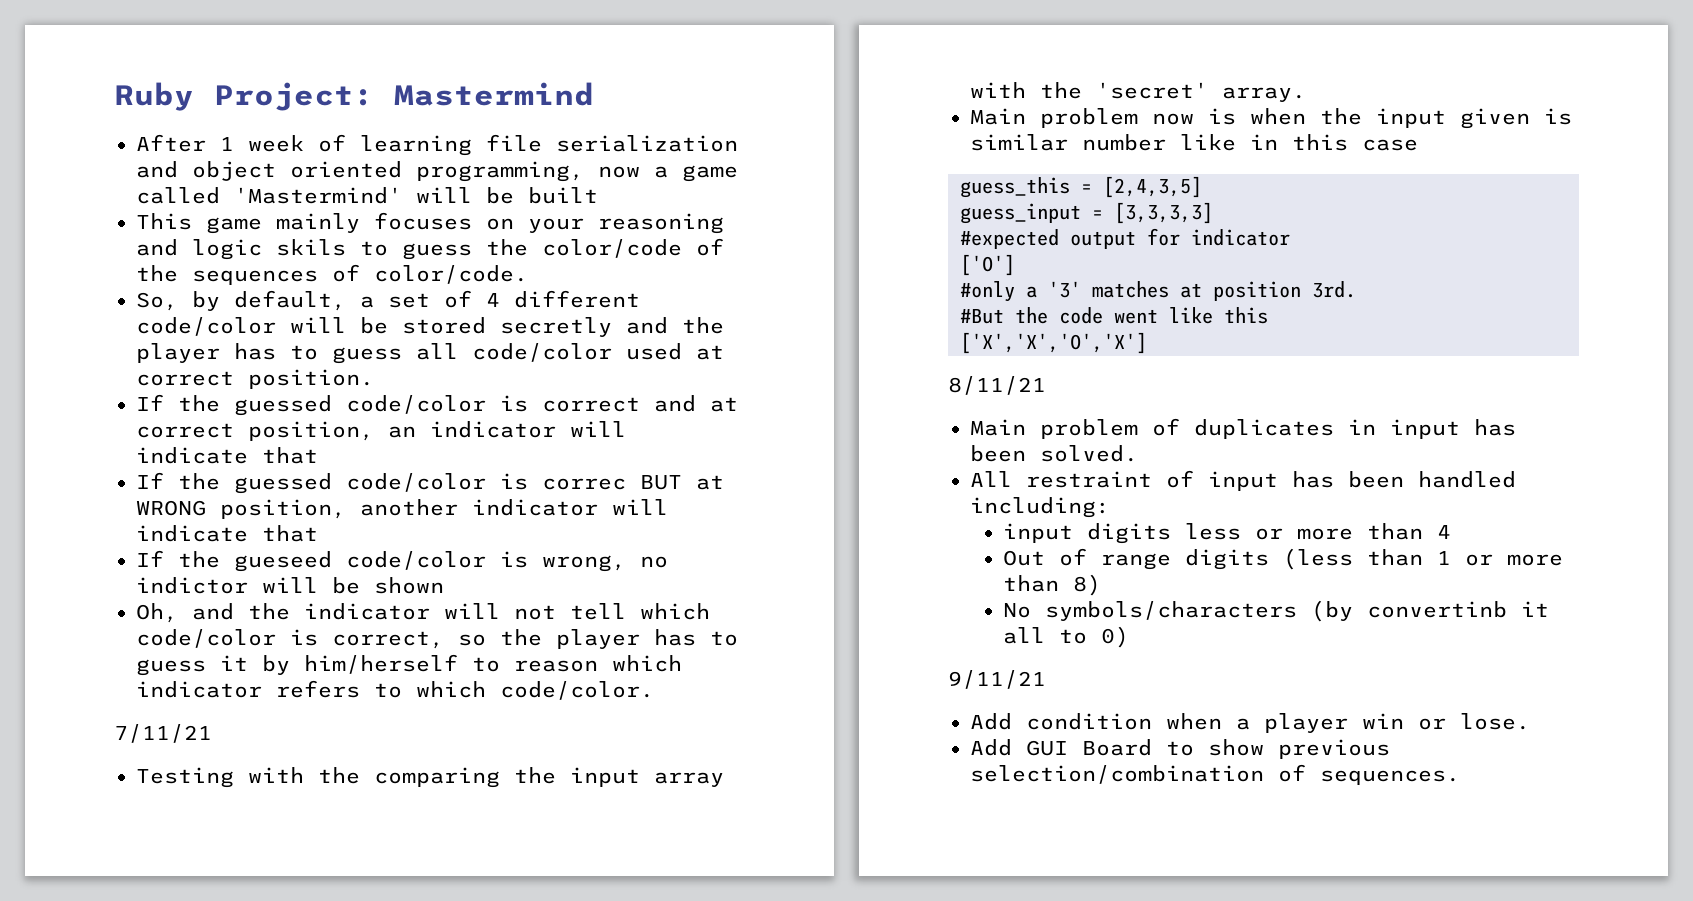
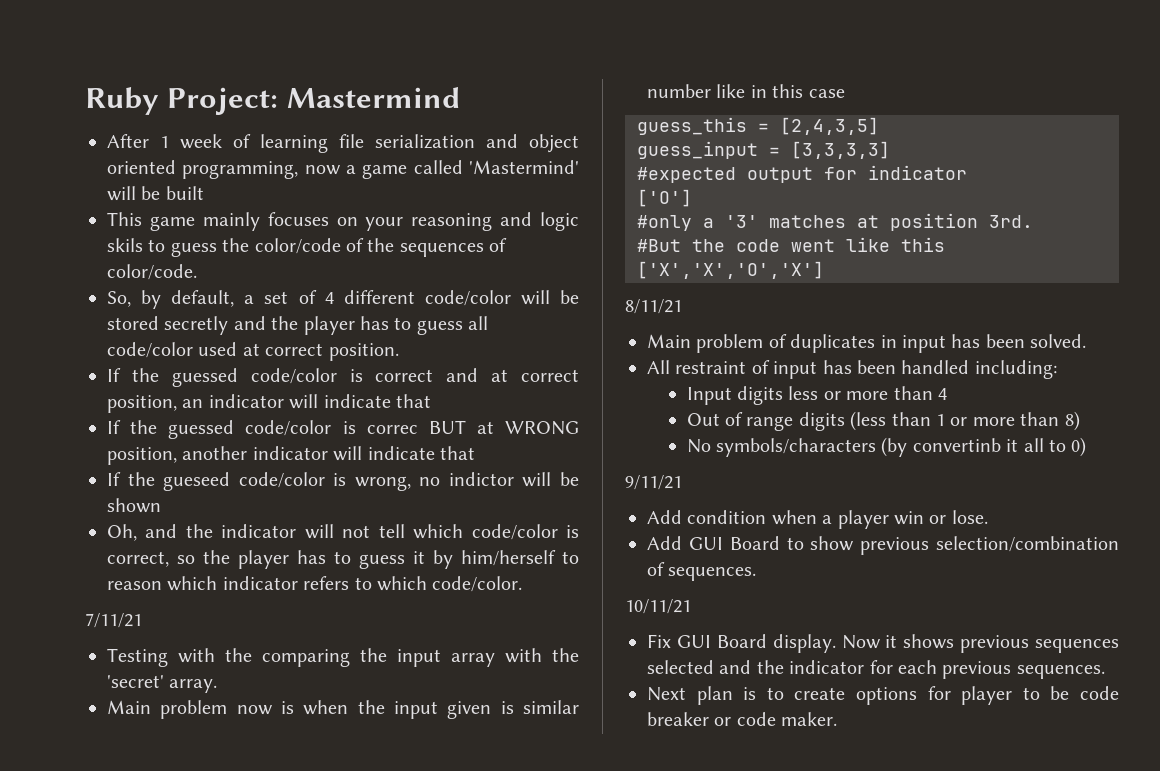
[1003,523,1074,543] input -> [686,387,732,405] Input
(1460, 777) none -> [625,599,691,614] [647,634,1119,653] [647,660,1105,679] [647,686,1119,705] [647,712,838,726] // 10/11/21 // Fix GUI Board display. Now it shows previous sequences selected and the indicator for each previous sequences. // Next plan is to create options for player to be code breaker or code maker.

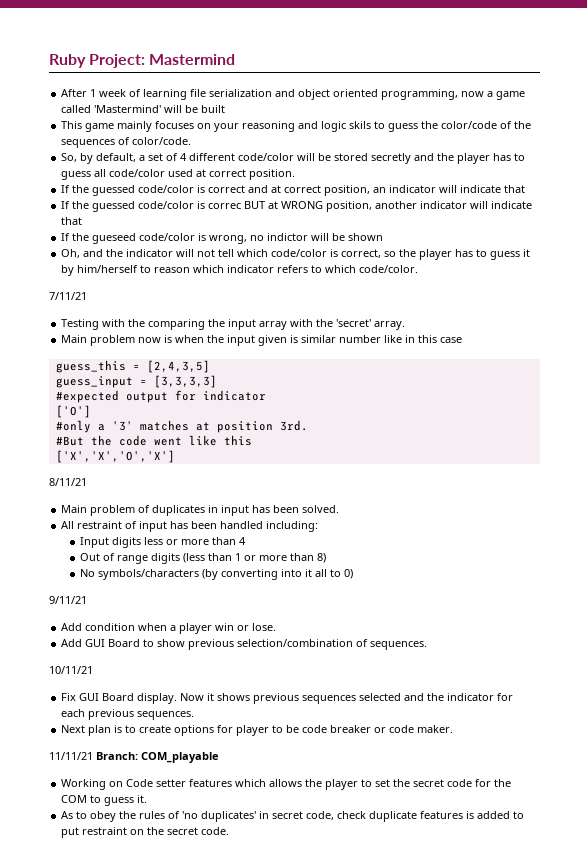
[912,438,1001,452] convertinb -> [221,569,303,580] converting into
(838, 719) none -> [49,752,219,763] [61,779,512,790] [61,795,148,806] [61,811,525,822] [61,827,230,838] // 11/11/21 Branch: COM_playable // Working on Code setter features which allows the player to set the secret code for the COM to guess it. // As to obey the rules of 'no duplicates' in secret code, check duplicate features is added to put restraint on the secret code.

